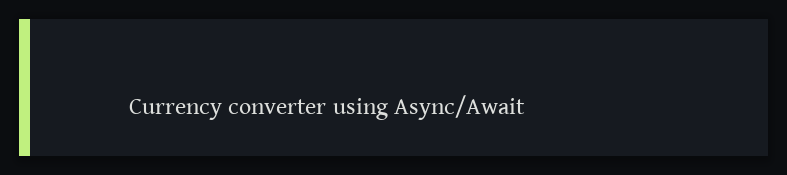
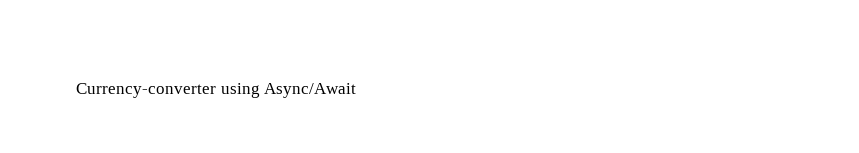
[129,99,327,120] Currency converter -> [76,83,216,98] Currency-converter

